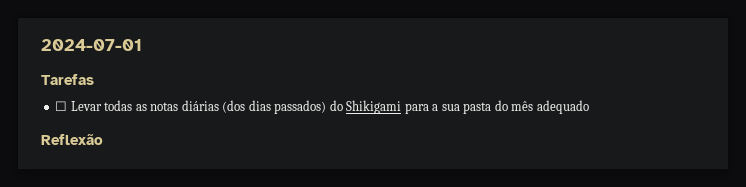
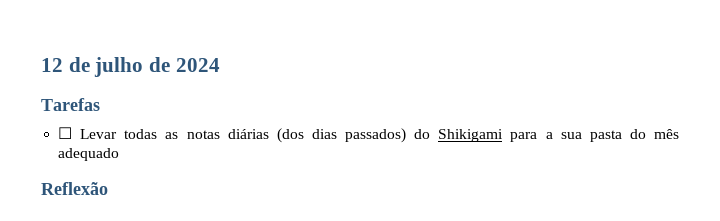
[41,39,142,51] 2024-07-01 -> [41,57,220,77] 12 de julho de 2024

